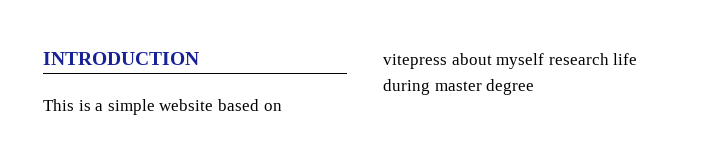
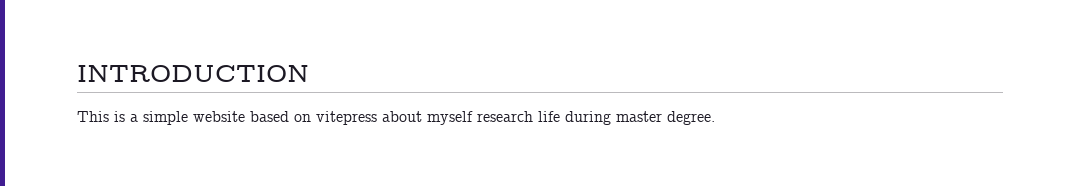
[486,79,535,95] degree -> [667,111,715,125] degree.

